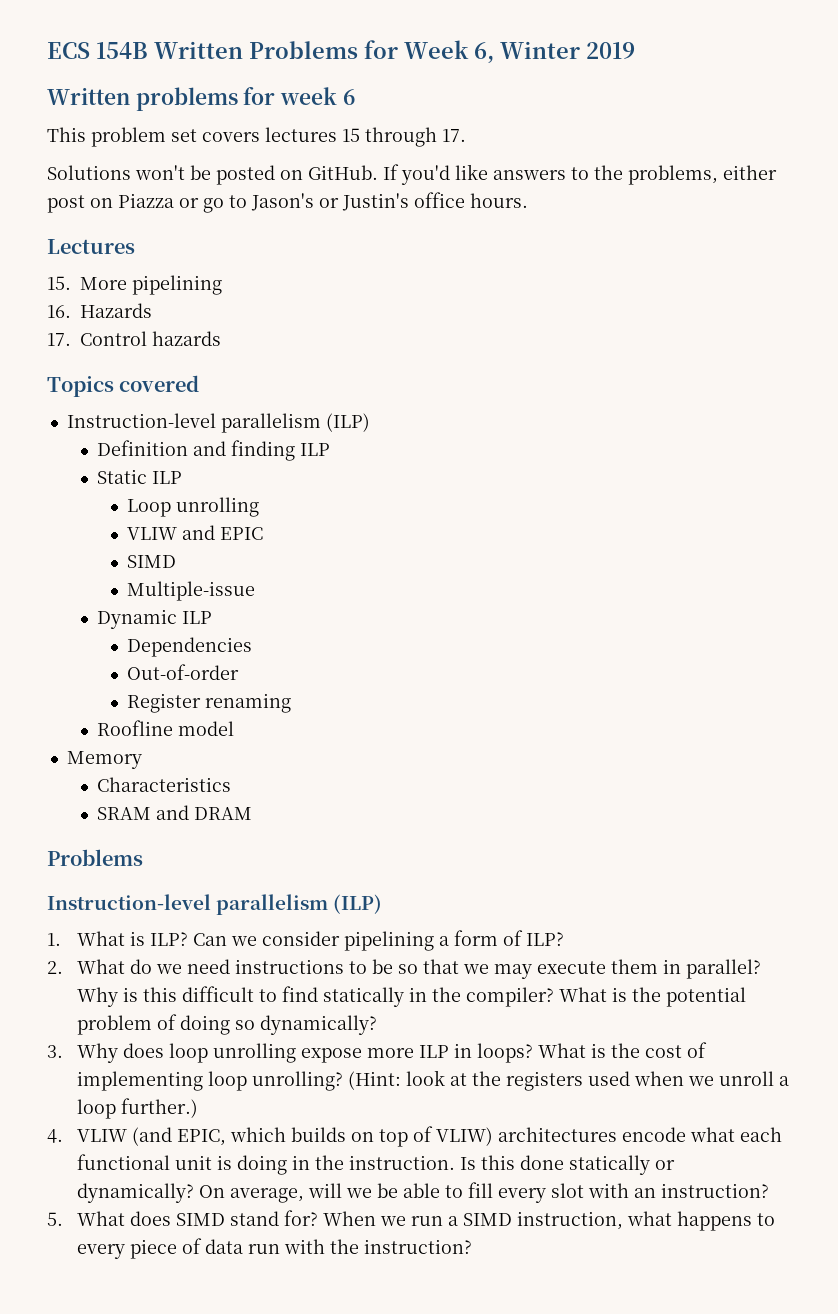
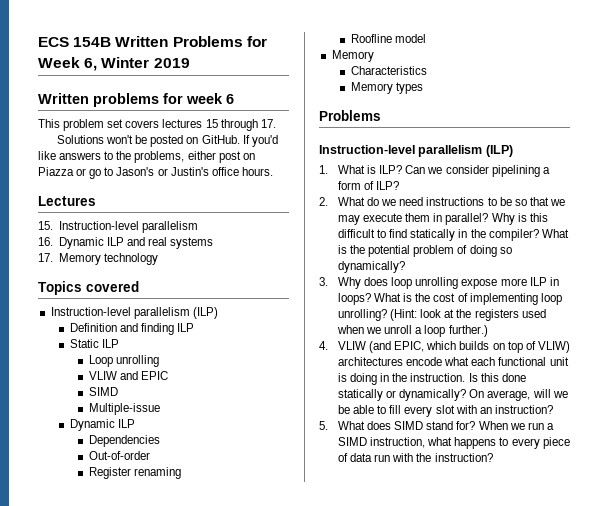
[80,275,222,295] More pipelining -> [58,221,198,233] Instruction-level parallelism
[80,303,152,318] [47,331,221,346] Hazards // 17. Control hazards -> [58,237,214,249] [38,253,158,265] Dynamic ILP and real systems // 17. Memory technology
[96,805,252,820] SRAM and DRAM -> [350,82,423,94] Memory types

